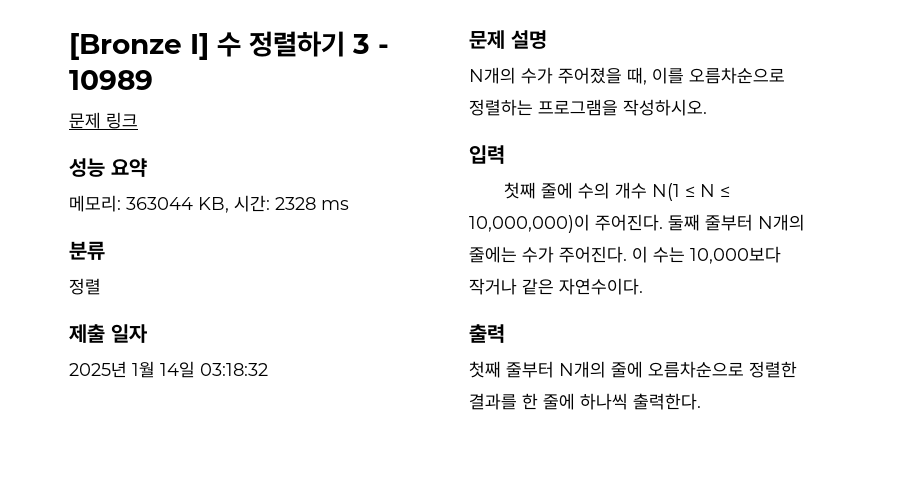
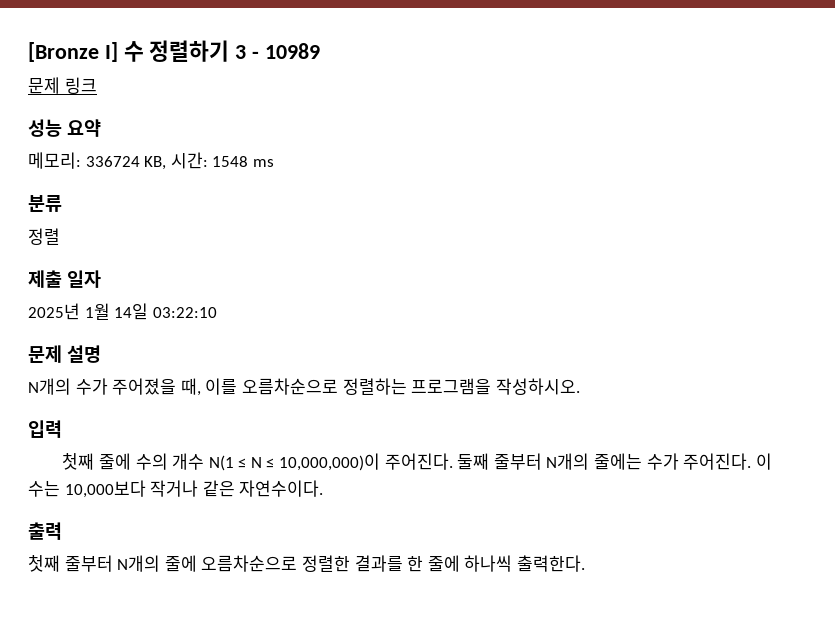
[126,197,193,210] 363044 -> [85,156,140,167] 336724
[275,197,316,210] 2328 -> [212,156,249,167] 1548
[200,363,268,376] 03:18:32 -> [152,307,217,318] 03:22:10

